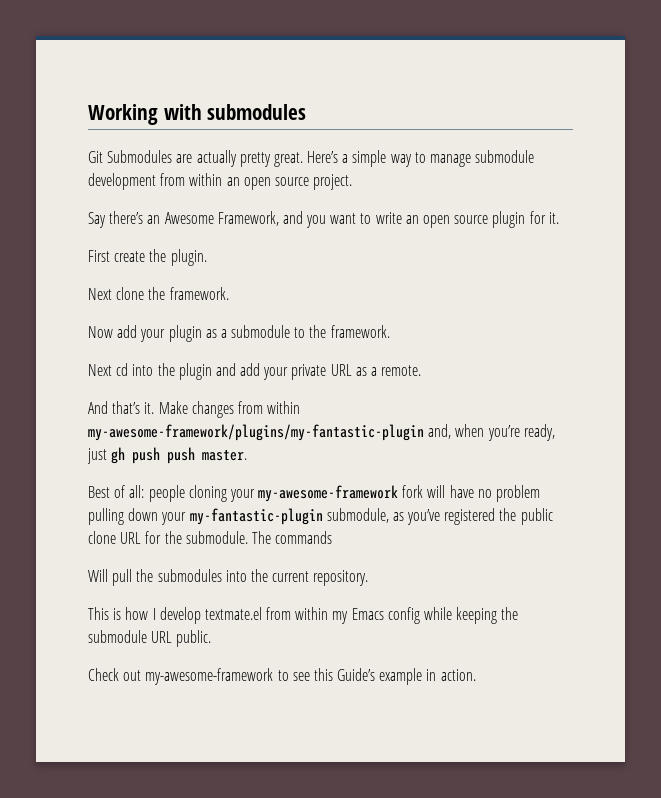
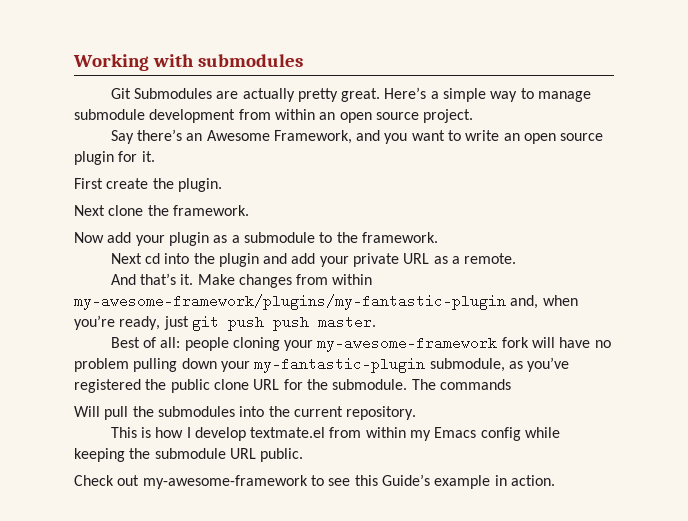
[111,447,126,464] gh -> [191,316,219,331] git

